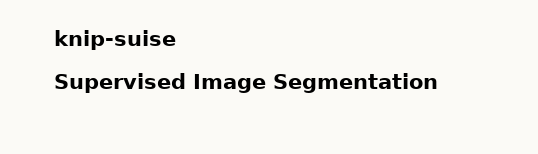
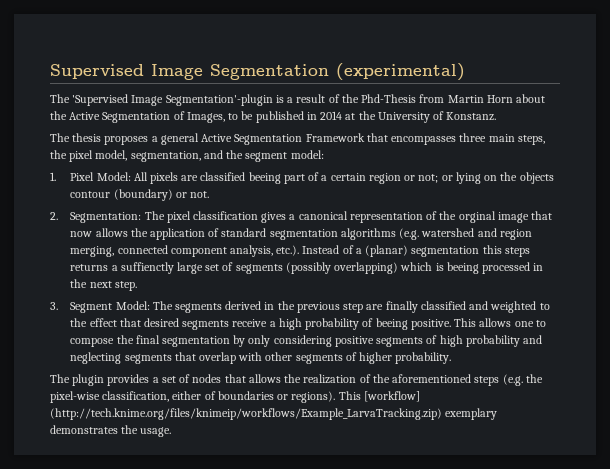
[54,30,176,50] knip-suise // -> (50, 71) none
(438, 83) none -> [336,63,465,81] [50,94,546,106] [50,111,497,123] [50,133,545,145] [50,150,324,162] [50,172,554,184] [70,189,209,201] [50,211,553,223] [70,228,532,240] [70,245,530,257] [70,262,544,274] [70,279,137,291] [50,301,550,313] [70,318,546,330] [70,335,543,347] [70,352,452,364] [50,374,543,386] [50,391,420,403] [50,408,498,420] [50,425,172,437] (experimental) // The 'Supervised Image Segmentation'-plugin is a result of the Phd-Thesis from Martin Horn about the Active Segmentation of Images, to be published in 2014 at the University of Konstanz. // The thesis proposes a general Active Segmentation Framework that encompasses three main steps, the pixel model, segmentation, and the segment model: // 1. Pixel Model: All pixels are classified beeing part of a certain region or not; or lying on the objects contour (boundary) or not. // 2. Segmentation: The pixel classification gives a canonical representation of the orginal image that now allows the application of standard segmentation algorithms (e.g. watershed and region merging, connected component analysis, etc.). Instead of a (planar) segmentation this steps returns a suffienctly large set of segments (possibly overlapping) which is beeing processed in the next step. // 3. Segment Model: The segments derived in the previous step are finally classified and weighted to the effect that desired segments receive a high probability of beeing positive. This allows one to compose the final segmentation by only considering positive segments of high probability and neglecting segments that overlap with other segments of higher probability. // The plugin provides a set of nodes that allows the realization of the aforementioned steps (e.g. the pixel-wise classification, either of boundaries or regions). This [workflow] (http://tech.knime.org/files/knimeip/workflows/Example_LarvaTracking.zip) exemplary demonstrates the usage.

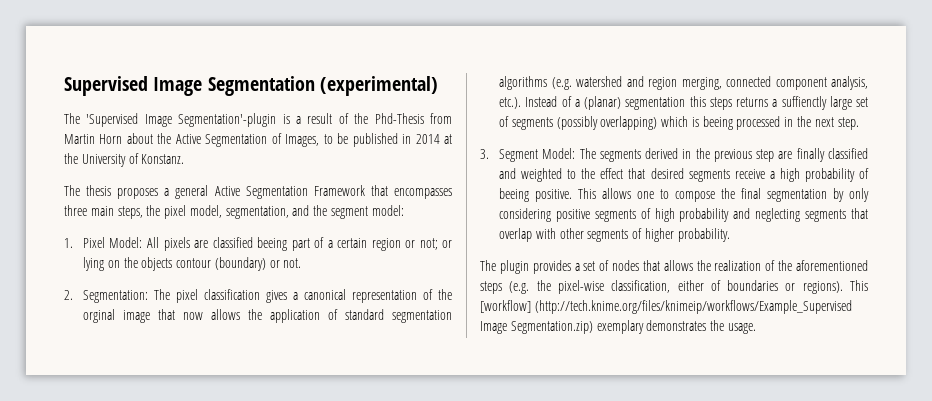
[50,408,442,420] (http://tech.knime.org/files/knimeip/workflows/Example_LarvaTracking.zip) -> [534,300,852,314] [480,321,593,334] (http://tech.knime.org/files/knimeip/workflows/Example_Supervised Image Segmentation.zip)

